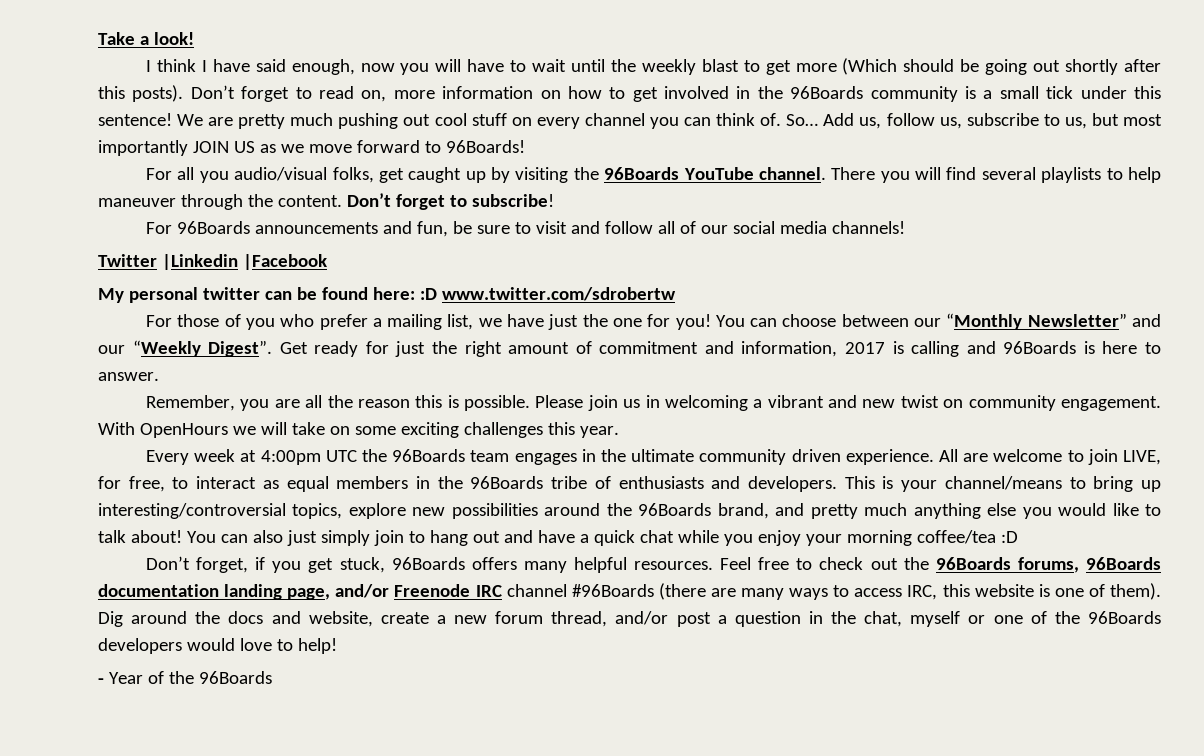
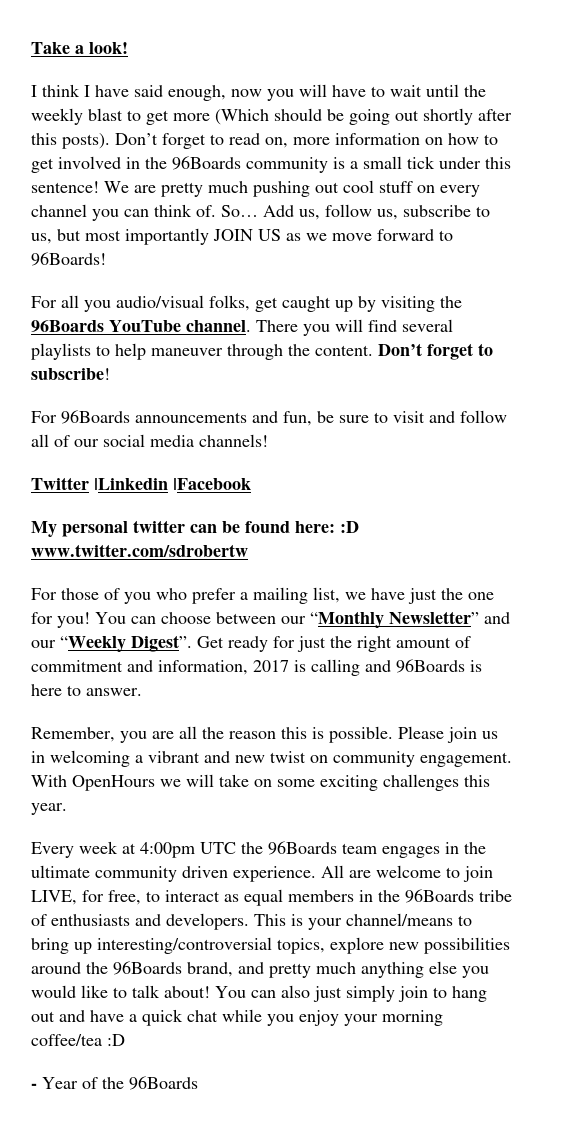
[145,556,1162,573] [98,583,1162,600] [98,611,1162,627] [98,638,337,654] // Don’t forget, if you get stuck, 96Boards offers many helpful resources. Feel free to check out the 96Boards forums, 96Boards documentation landing page, and/or Freenode IRC channel #96Boards (there are many ways to access IRC, this website is one of them). Dig around the docs and website, create a new forum thread, and/or post a question in the chat, myself or one of the 96Boards developers would love to help! -> (125, 1040) none

